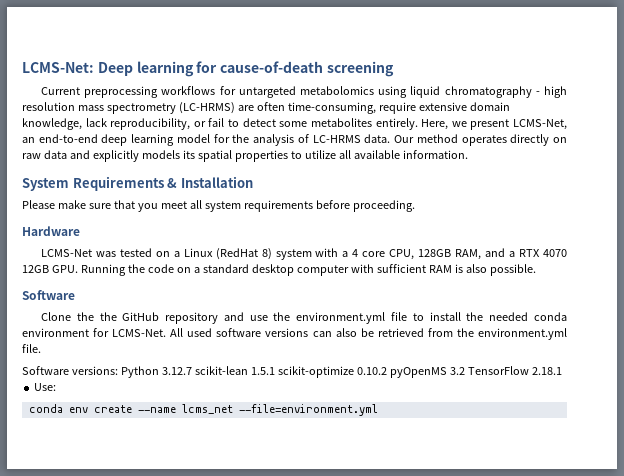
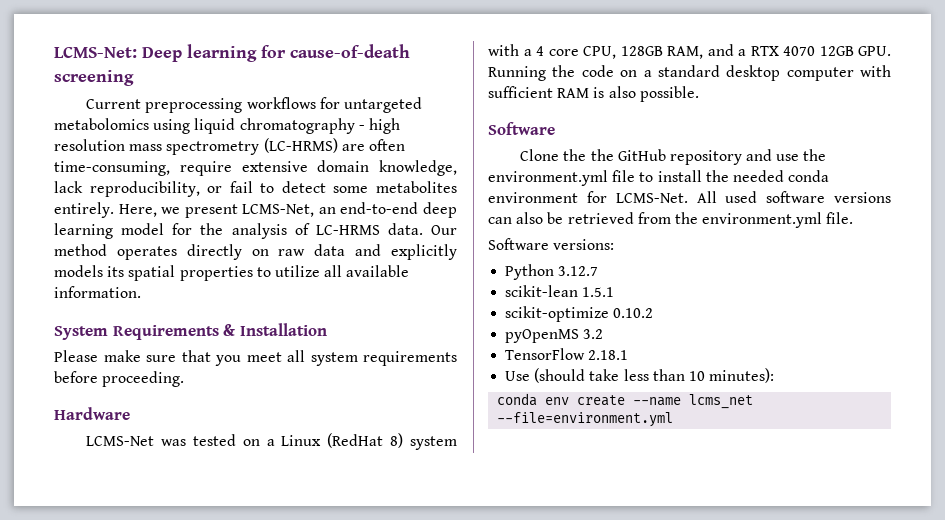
(118, 370) none -> (615, 244) //
(192, 371) none -> (599, 271) //
(275, 371) none -> (615, 292) //
(387, 371) none -> (654, 313) //
(465, 371) none -> (604, 334) //
[34,383,57,391] Use: -> [505,368,775,383] Use (should take less than 10 minutes):

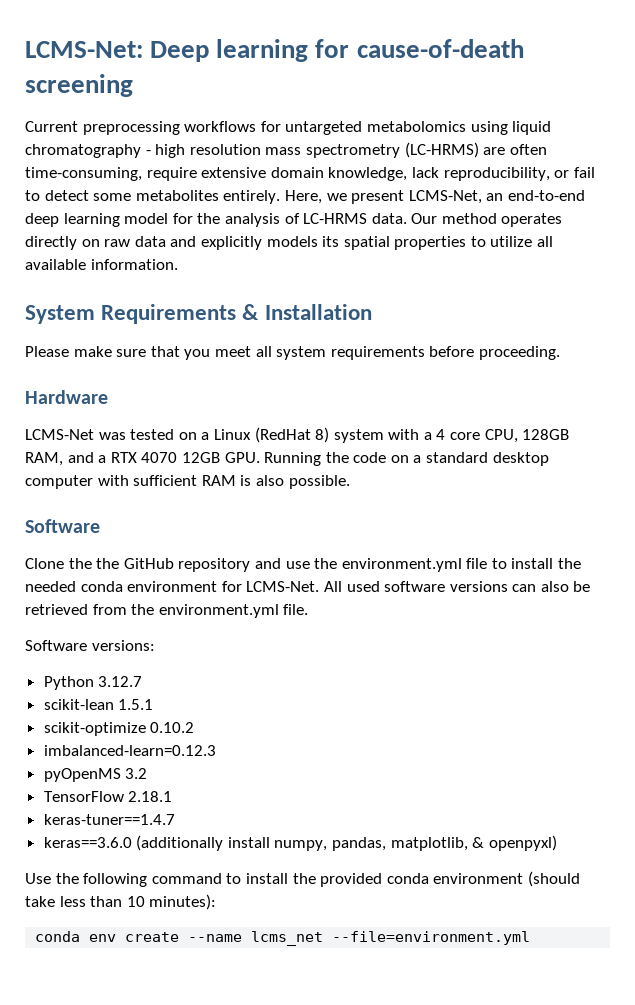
(654, 313) none -> [43,745,216,756] // imbalanced-learn=0.12.3
[505,371,531,381] Use -> [43,814,175,825] [43,835,557,851] [25,873,524,887] keras-tuner==1.4.7 // keras==3.6.0 (additionally install numpy, pandas, matplotlib, & openpyxl) // Use the following command to install the provided conda environment

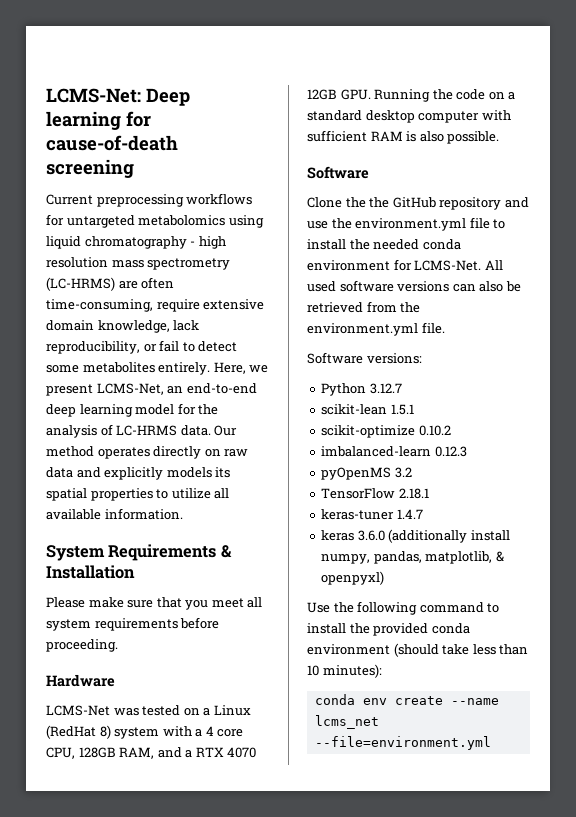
[43,745,216,756] imbalanced-learn=0.12.3 -> [321,446,467,457] imbalanced-learn 0.12.3
[43,814,175,825] [43,837,132,848] keras-tuner==1.4.7 // keras==3.6.0 -> [321,509,423,520] [321,530,385,541] keras-tuner 1.4.7 // keras 3.6.0

